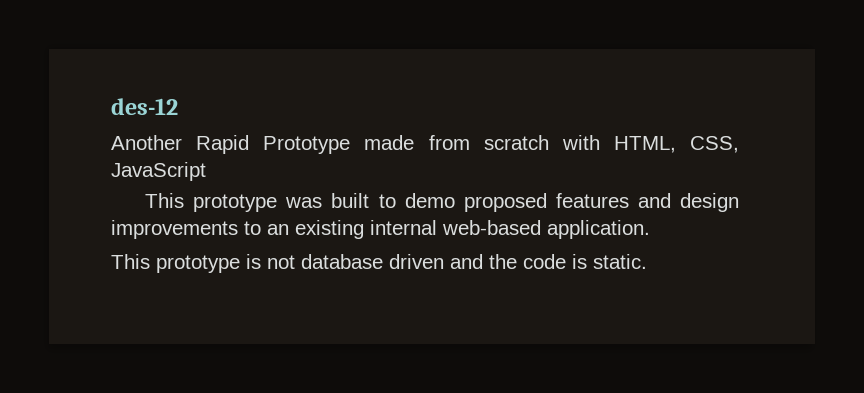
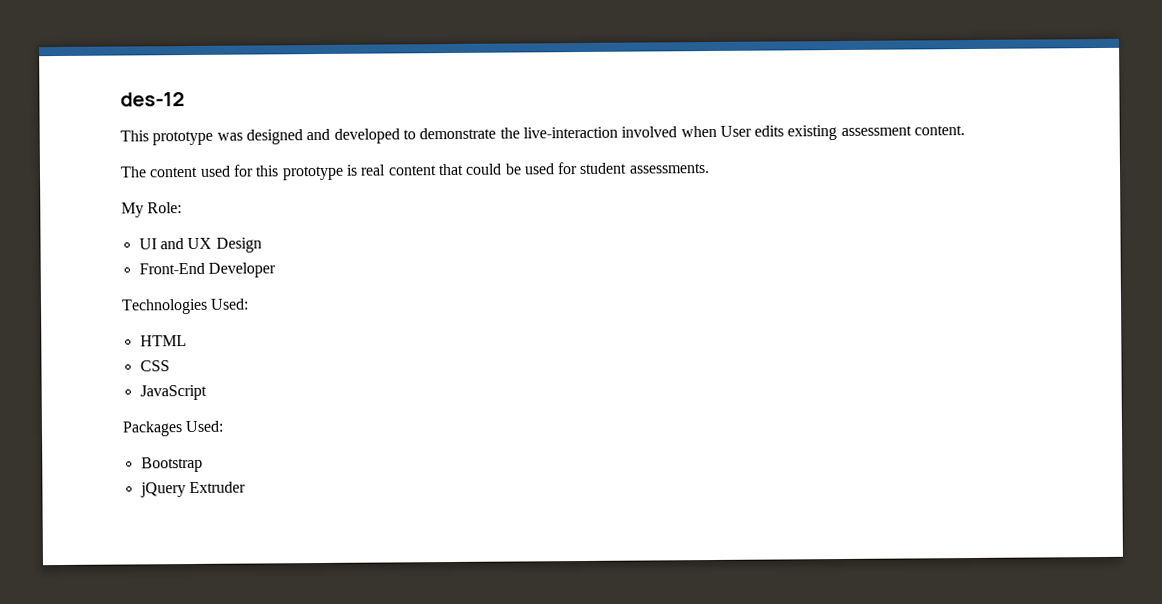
[111,135,739,154] [111,162,206,181] [145,193,739,212] [111,220,650,239] [111,254,647,273] Another Rapid Prototype made from scratch with HTML, CSS, JavaScript // This prototype was built to demo proposed features and design improvements to an existing internal web-based application. // This prototype is not database driven and the code is static. -> [120,125,966,146] [120,162,710,181] [121,202,183,218] [138,237,262,253] [138,262,276,278] [121,298,250,315] [139,335,187,347] [139,360,170,372] [139,384,207,401] [122,420,224,437] [140,456,203,473] [139,481,246,498] This prototype was designed and developed to demonstrate the live-interaction involved when User edits existing assessment content. // The content used for this prototype is real content that could be used for student assessments. // My Role: // UI and UX Design // Front-End Developer // Technologies Used: // HTML // CSS // JavaScript // Packages Used: // Bootstrap // jQuery Extruder

